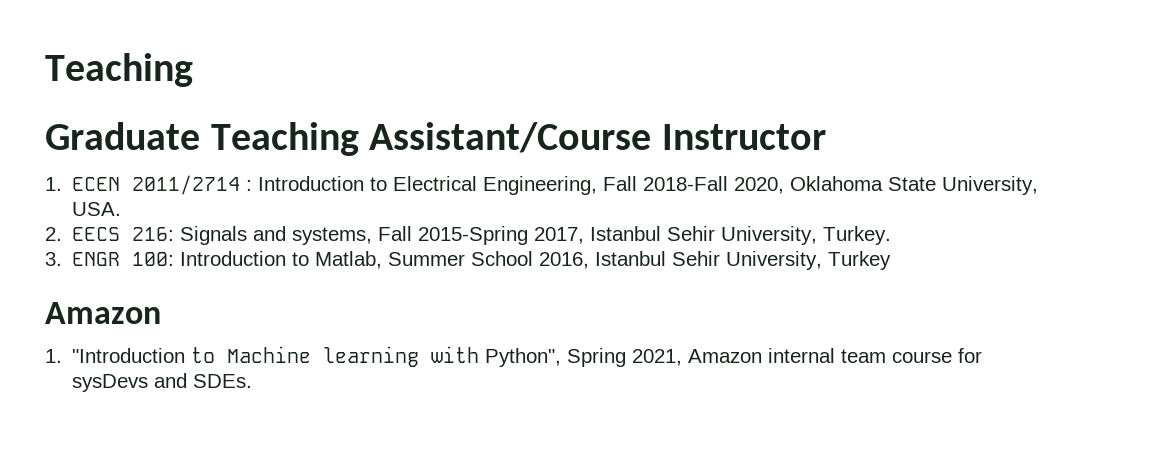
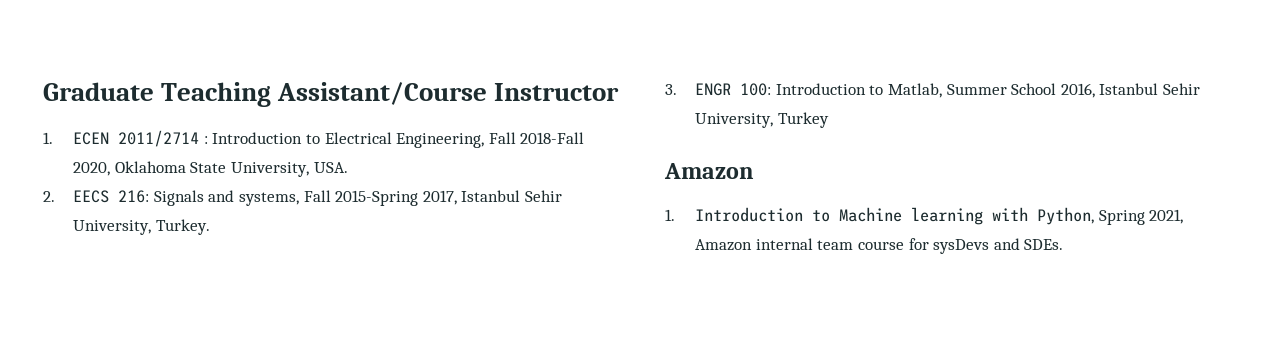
[45,53,193,87] Teaching // -> (43, 91) none
[72,348,186,363] "Introduction -> [695,207,804,222] Introduction
[485,348,562,367] Python", -> [1037,207,1095,225] Python,

